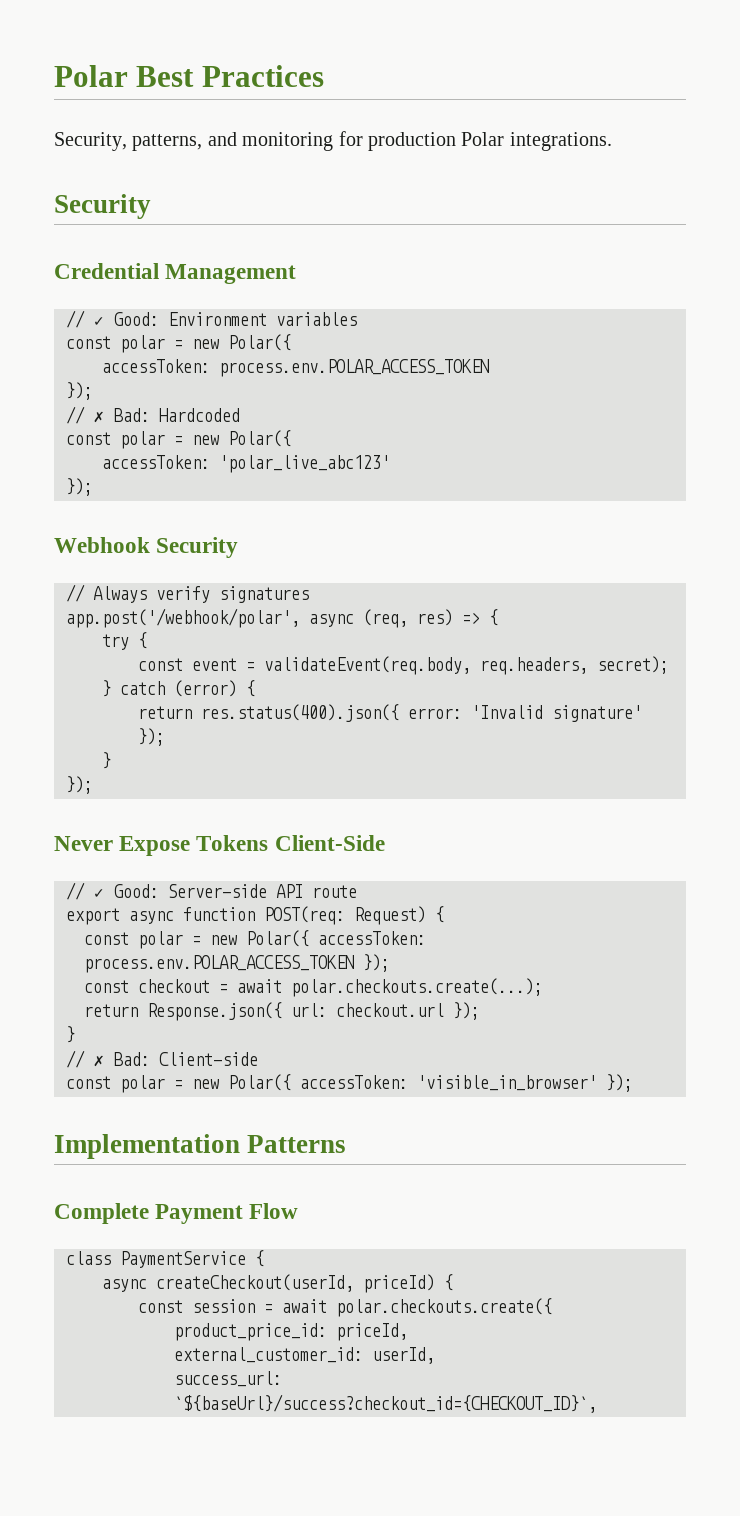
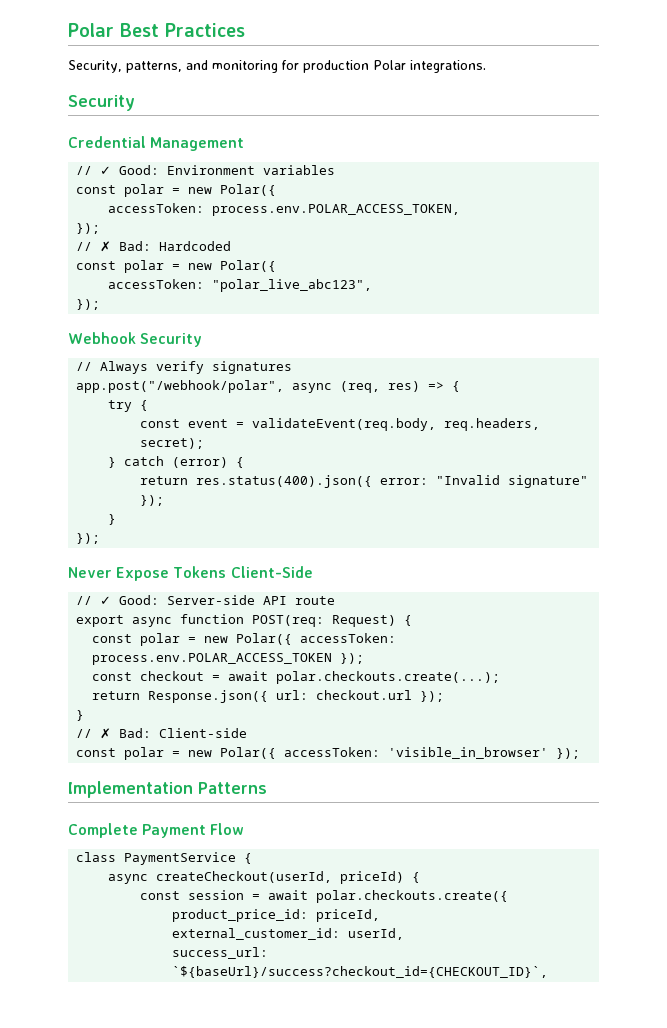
[219,359,489,377] process.env.POLAR_ACCESS_TOKEN -> [212,204,461,216] process.env.POLAR_ACCESS_TOKEN,
[219,455,390,473] 'polar_live_abc123' -> [212,279,373,292] "polar_live_abc123",
[66,608,300,628] app.post('/webhook/polar', -> [76,380,285,393] app.post("/webhook/polar",
[471,705,642,722] 'Invalid signature' -> [436,475,589,488] "Invalid signature"

